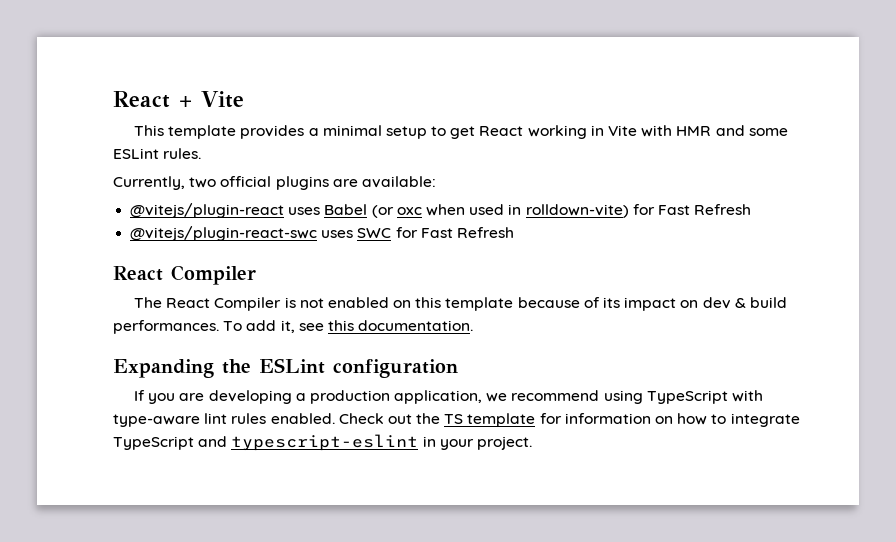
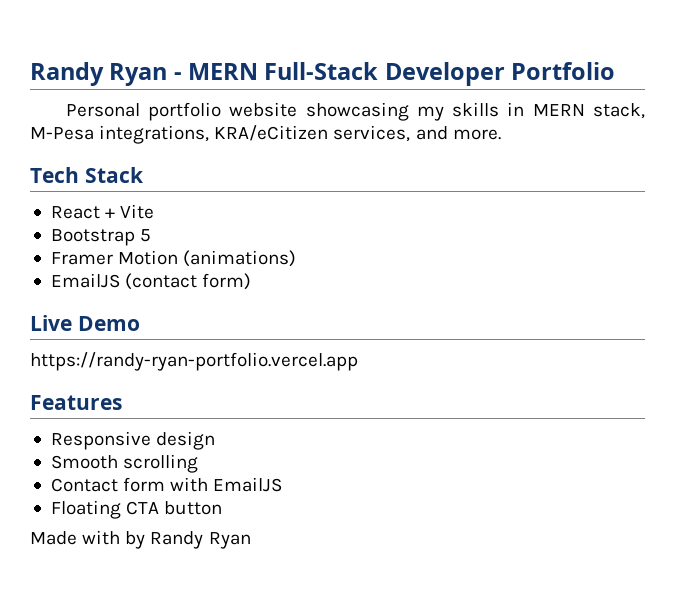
[113,91,244,108] [133,125,788,139] [113,148,202,159] [113,176,436,190] [130,203,752,218] [130,226,514,241] [113,265,256,285] [133,297,787,311] [113,320,474,334] [113,358,458,378] [133,390,763,404] [113,413,800,427] [113,434,532,451] React + Vite // This template provides a minimal setup to get React working in Vite with HMR and some ESLint rules. // Currently, two official plugins are available: // @vitejs/plugin-react uses Babel (or oxc when used in rolldown-vite) for Fast Refresh // @vitejs/plugin-react-swc uses SWC for Fast Refresh // React Compiler // The React Compiler is not enabled on this template because of its impact on dev & build performances. To add it, see this documentation. // Expanding the ESLint configuration // If you are developing a production application, we recommend using TypeScript with type-aware lint rules enabled. Check out the TS template for information on how to integrate TypeScript and typescript-eslint in your project. -> [30,62,616,86] [65,102,646,121] [30,125,501,144] [30,167,144,183] [50,204,155,219] [50,229,152,246] [50,250,297,267] [50,273,252,290] [30,315,140,331] [30,352,358,371] [30,395,122,410] [50,431,216,450] [50,454,199,473] [50,477,283,492] [50,500,223,519] [30,530,251,549] Randy Ryan - MERN Full-Stack Developer Portfolio // Personal portfolio website showcasing my skills in MERN stack, M-Pesa integrations, KRA/eCitizen services, and more. // Tech Stack // React + Vite // Bootstrap 5 // Framer Motion (animations) // EmailJS (contact form) // Live Demo // https://randy-ryan-portfolio.vercel.app // Features // Responsive design // Smooth scrolling // Contact form with EmailJS // Floating CTA button // Made with by Randy Ryan

